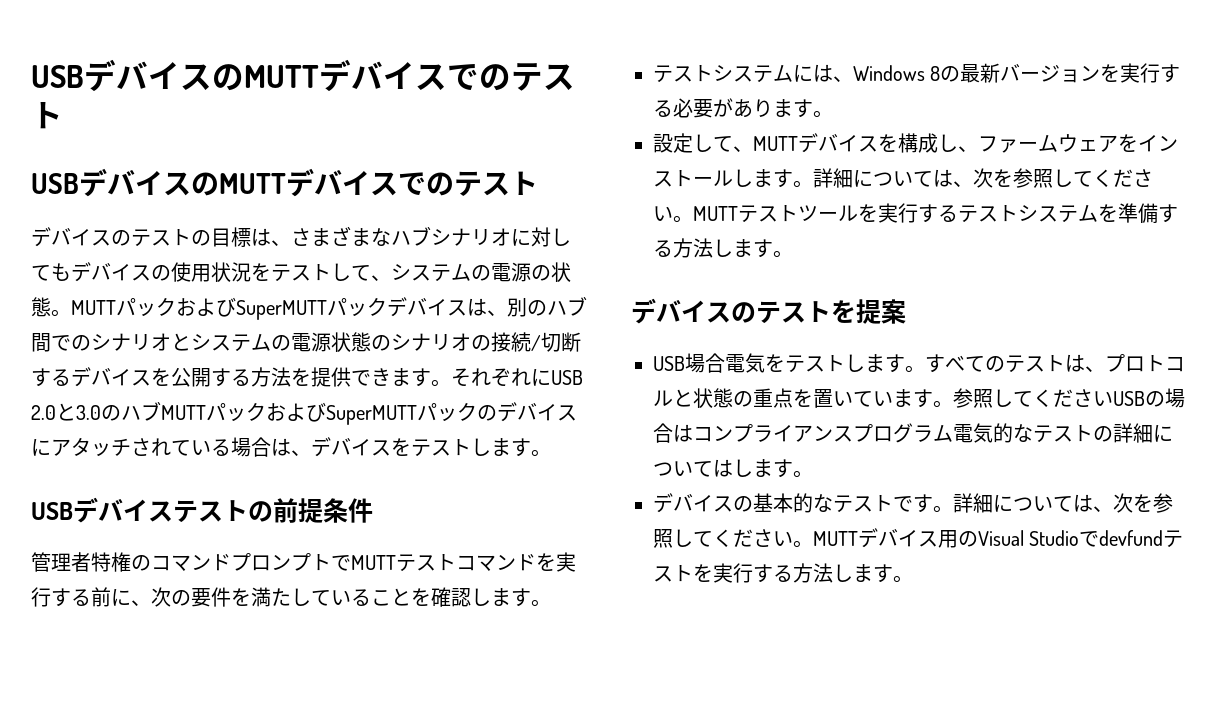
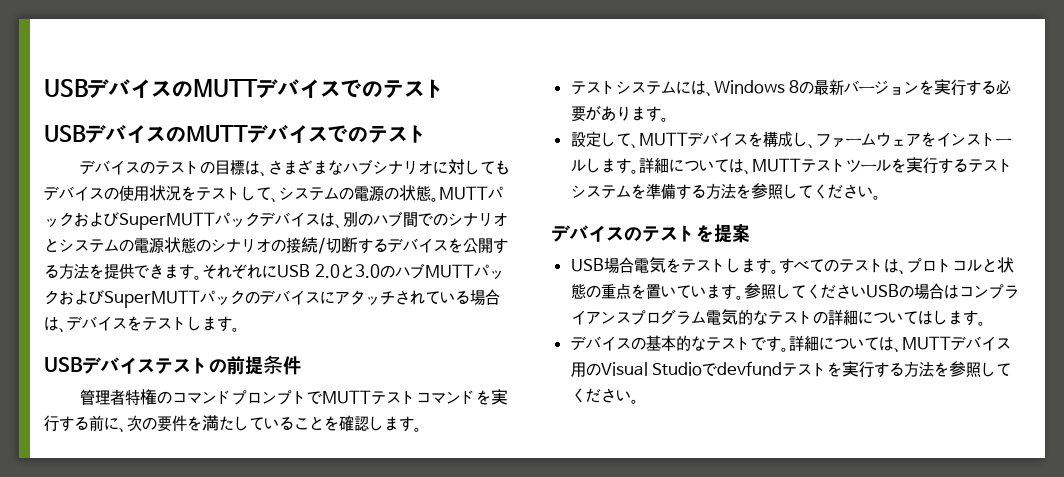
[973,168,1153,188] [653,206,693,223] 次を参照してください。 -> (752, 172) none
[713,239,773,258] します -> [735,183,873,200] を参照してください
[1113,493,1173,513] [653,529,813,548] 次を参照してください。 -> (902, 350) none
[833,564,893,583] します -> [934,361,1012,378] [570,388,631,403] を参照してください

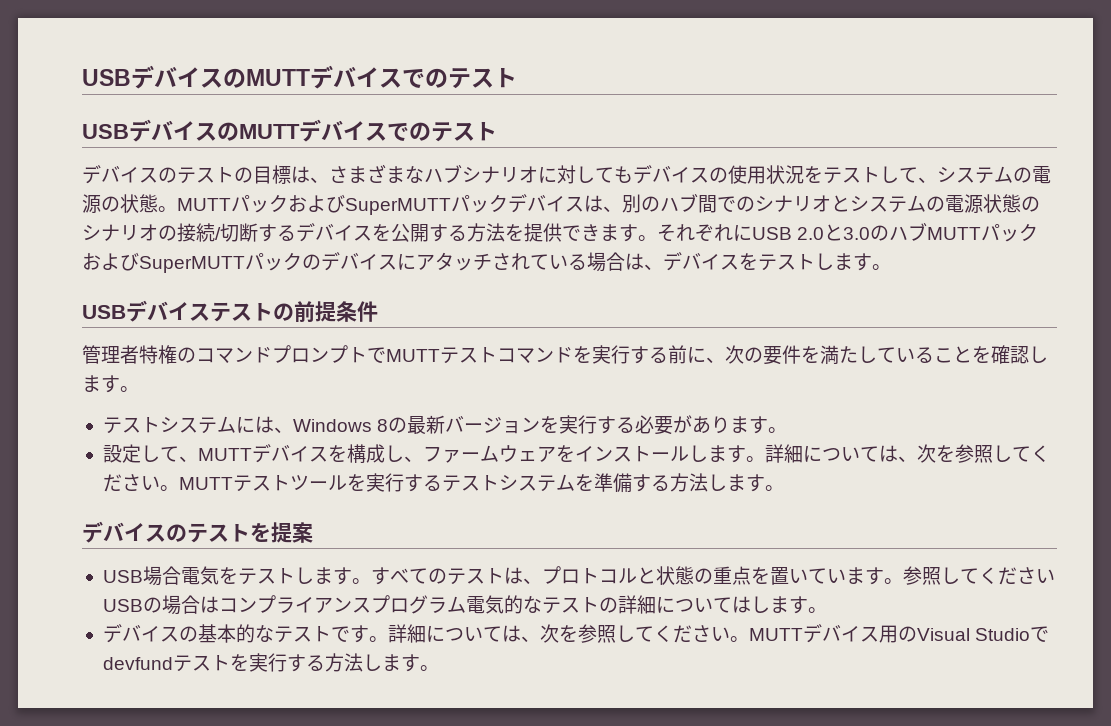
(752, 172) none -> [916,444,1050,463] [102,474,179,492] 次を参照してください。
[735,183,873,200] を参照してください -> [707,474,765,492] します
(902, 350) none -> [539,624,749,643] 次を参照してください。
[934,361,1012,378] [570,388,631,403] を参照してください -> [362,654,420,672] します

